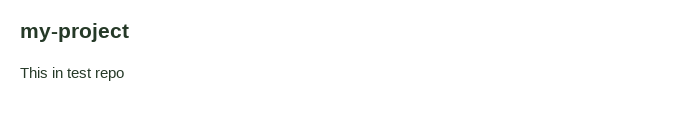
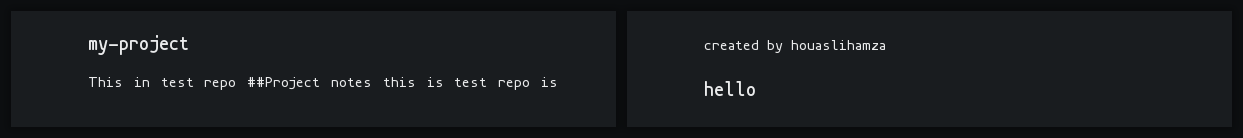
(125, 75) none -> [247,77,558,90] [704,40,886,53] [704,81,756,96] ##Project notes this is test repo is created by houaslihamza // hello

